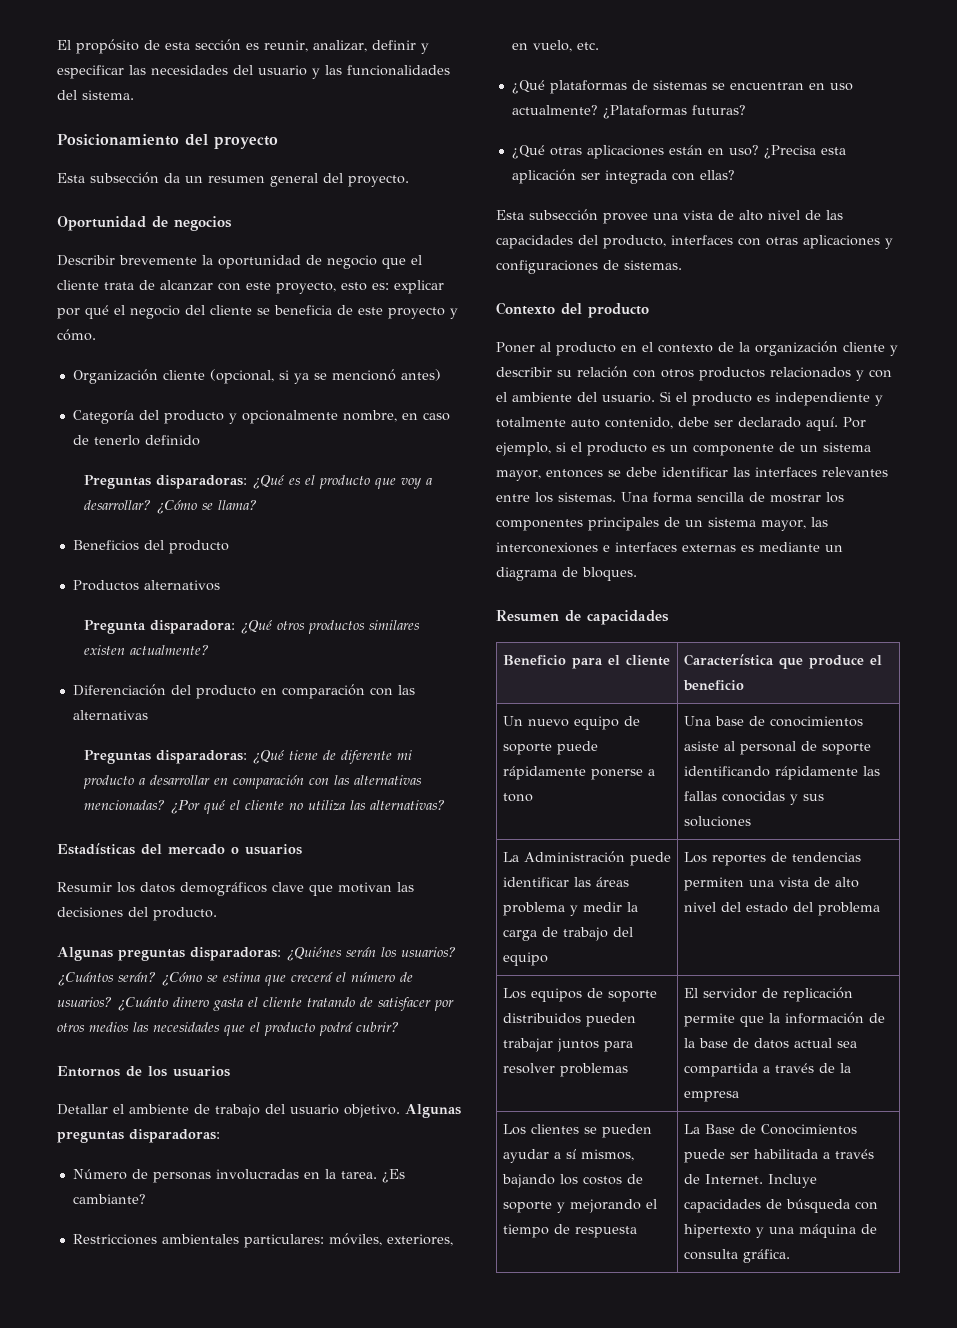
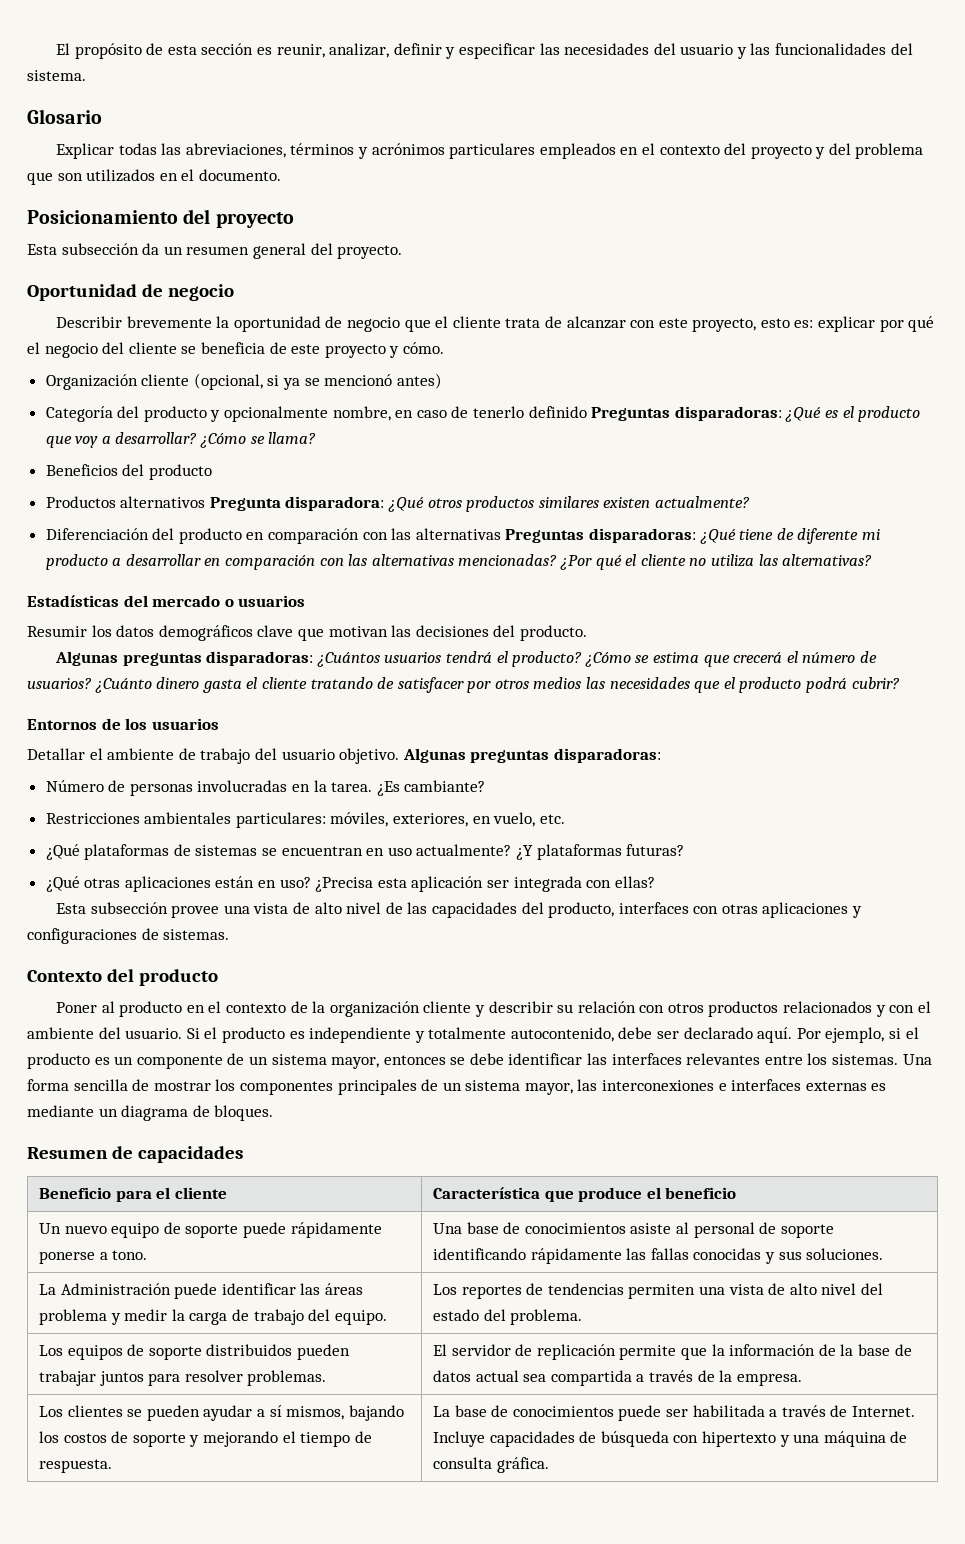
(134, 95) none -> [27,109,102,124] [56,143,924,159] [27,169,281,185] // Glosario // Explicar todas las abreviaciones, términos y acrónimos particulares empleados en el contexto del proyecto y del problema que son utilizados en el documento.
[174,216,232,231] negocios -> [167,284,234,301] negocio
(200, 440) // -> (587, 412) none
(220, 585) // -> (206, 502) none
(148, 715) // -> (501, 534) none
[286,947,456,961] [57,972,156,986] ¿Quiénes serán los usuarios? ¿Cuántos serán? -> [316,651,583,667] ¿Cuántos usuarios tendrá el producto?
[602,105,687,119] ¿Plataformas -> [516,844,622,860] ¿Y plataformas
[571,417,673,429] auto contenido, -> [510,1027,614,1042] autocontenido,
[502,793,533,802] tono -> [112,1250,148,1260] tono.
[683,816,751,827] soluciones -> [806,1248,884,1260] soluciones.
[502,952,548,966] equipo -> [334,1310,387,1325] equipo.
[817,902,880,916] problema -> [510,1309,583,1325] problema.
[559,1063,628,1077] problemas -> [247,1370,327,1386] problemas.
[683,1091,739,1102] empresa -> [736,1373,802,1386] empresa.
[574,1226,637,1238] [683,1124,857,1135] respuesta | La Base de Conocimientos -> [39,1459,113,1473] [433,1405,614,1417] respuesta. | La base de conocimientos

